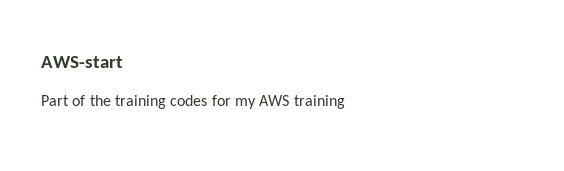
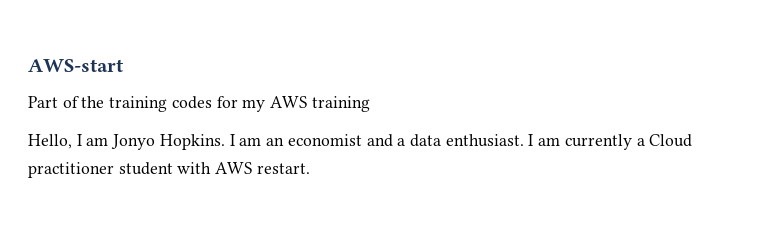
(345, 102) none -> [28,134,693,150] [28,162,310,178] // Hello, I am Jonyo Hopkins. I am an economist and a data enthusiast. I am currently a Cloud practitioner student with AWS restart.

